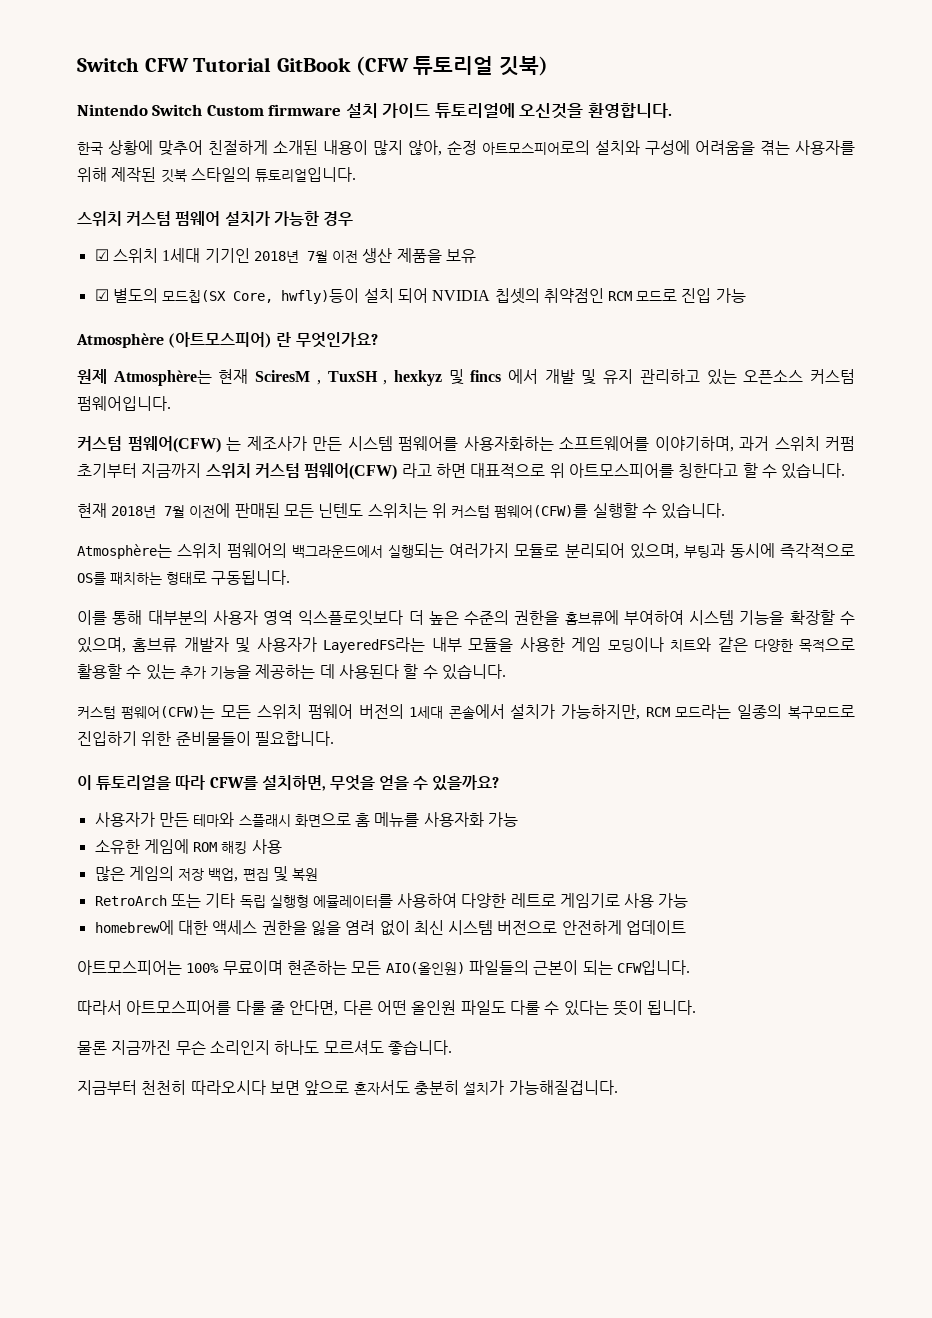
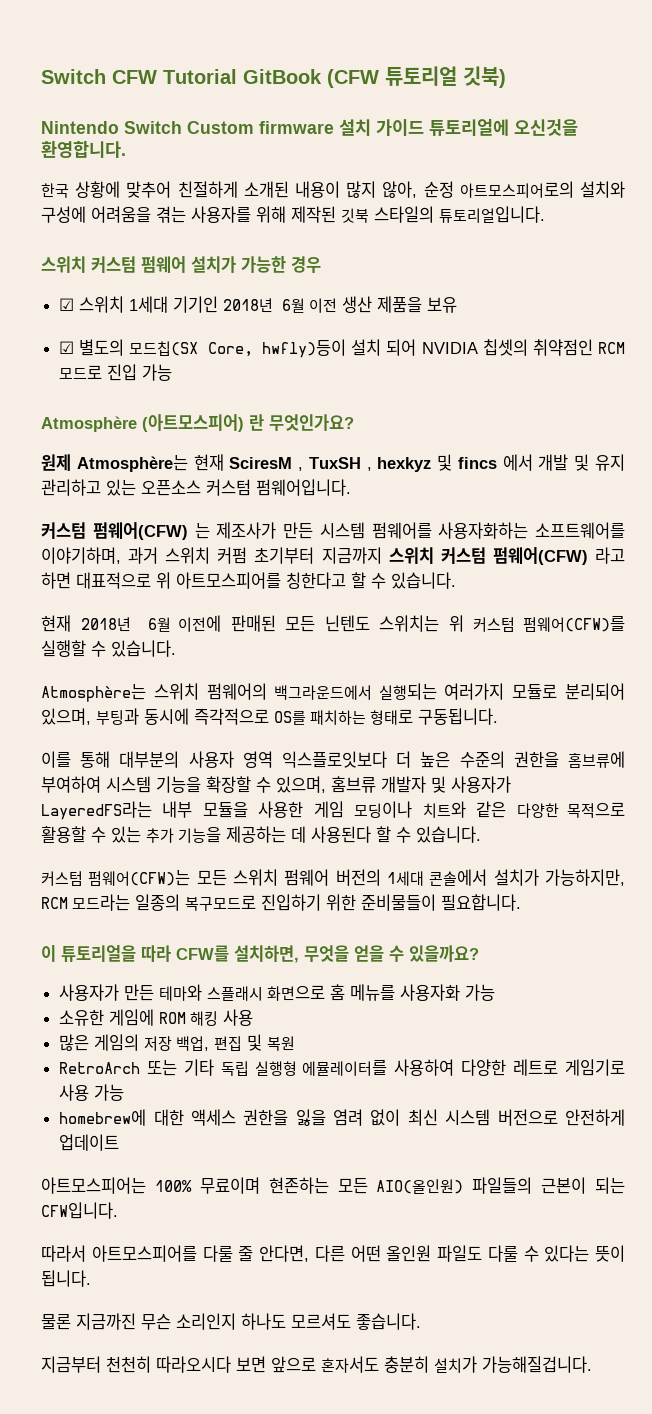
[306,250,328,263] 7월 -> [282,298,306,313] 6월
[164,505,186,518] 7월 -> [147,617,171,632] 6월

